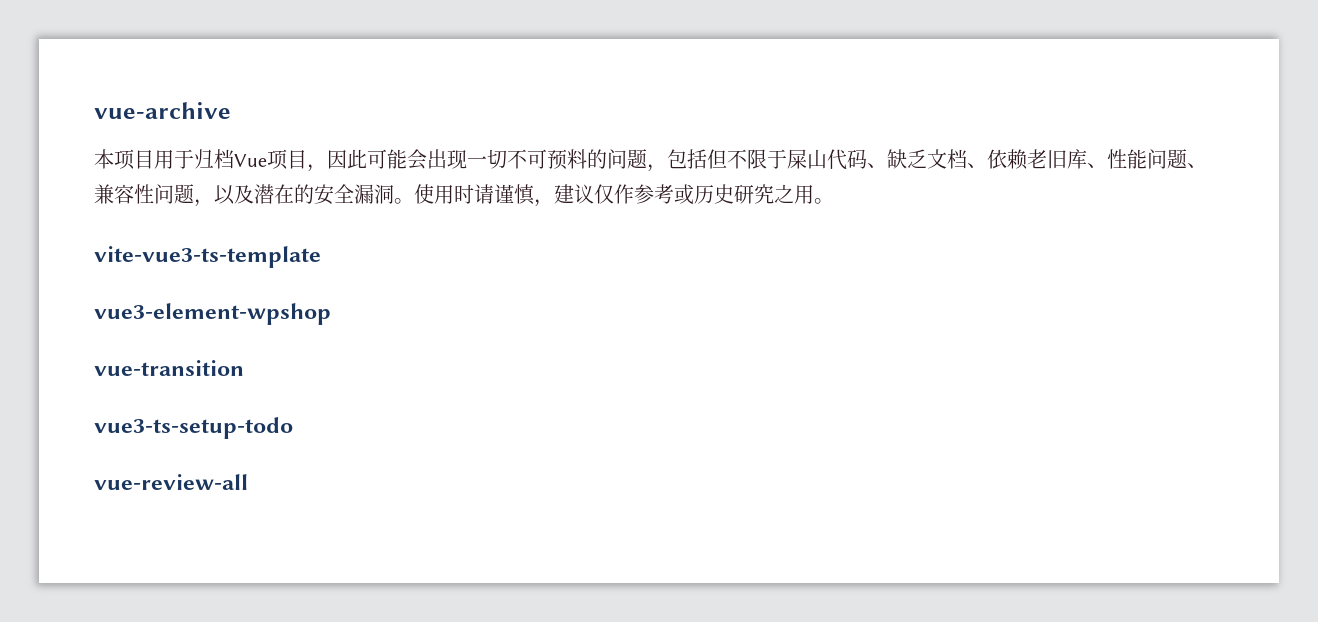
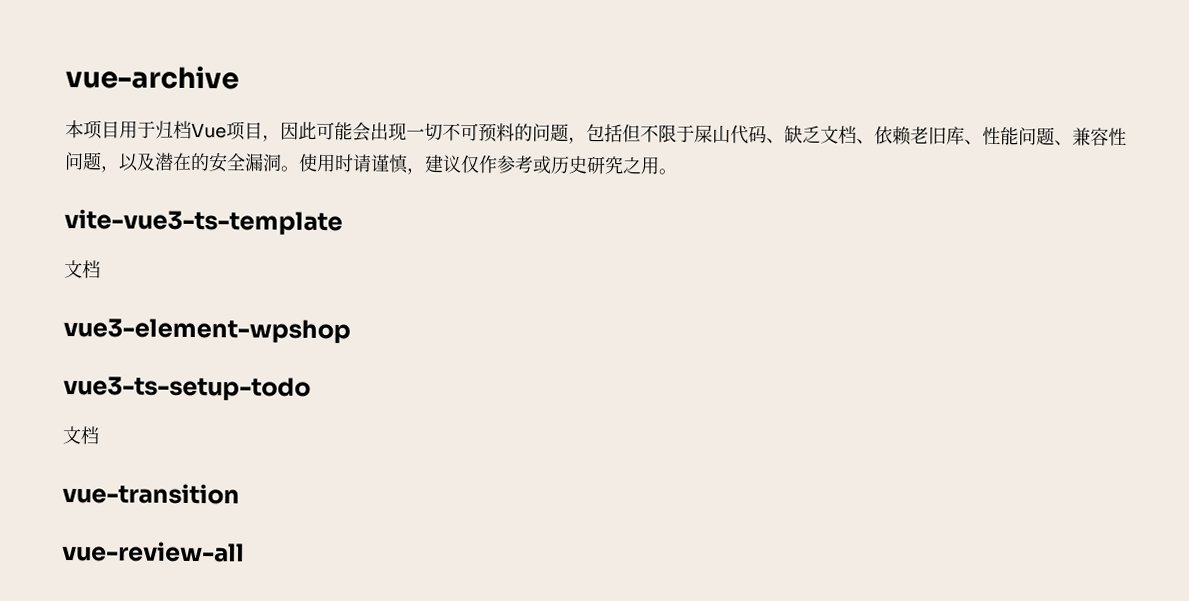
(321, 257) none -> [64,260,101,279] // 文档
(331, 314) none -> [63,376,311,401] [62,426,100,445] // vue3-ts-setup-todo // 文档
[94,417,293,439] // vue3-ts-setup-todo -> (240, 494) none

